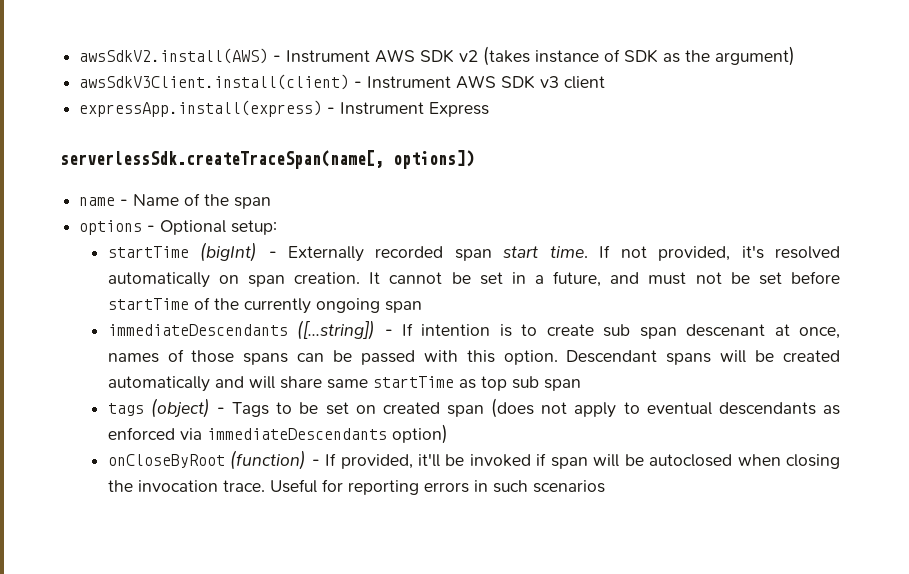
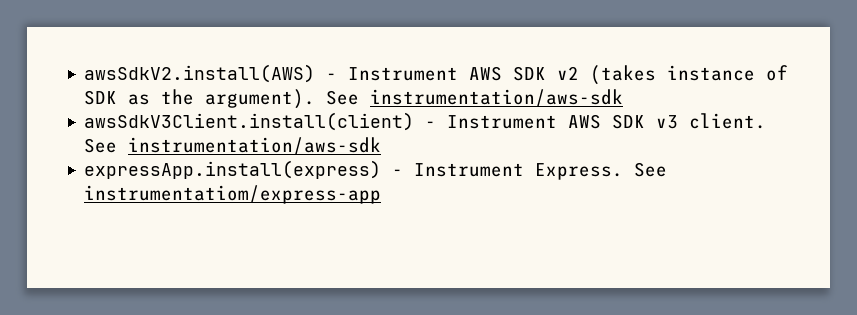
[715,46,796,66] argument) -> [205,89,624,109] argument). See instrumentation/aws-sdk
[564,76,606,89] client -> [689,113,767,129] [84,137,382,155] client. See instrumentation/aws-sdk
[429,102,490,117] [60,150,474,169] [79,193,272,209] [79,220,278,235] [107,242,841,262] [107,271,841,288] [107,297,422,314] [107,320,841,340] [107,349,840,365] [107,376,581,392] [107,398,841,418] [107,424,448,444] [107,450,840,470] [107,479,605,495] Express // serverlessSdk.createTraceSpan(name[, options]) // name - Name of the span // options - Optional setup: // startTime (bigInt) - Externally recorded span start time. If not provided, it's resolved automatically on span creation. It cannot be set in a future, and must not be set before startTime of the currently ongoing span // immediateDescendants ([...string]) - If intention is to create sub span descenant at once, names of those spans can be passed with this option. Descendant spans will be created automatically and will share same startTime as top sub span // tags (object) - Tags to be set on created span (does not apply to eventual descendants as enforced via immediateDescendants option) // onCloseByRoot (function) - If provided, it'll be invoked if span will be autoclosed when closing the invocation trace. Useful for reporting errors in such scenarios -> [535,162,668,180] [84,185,382,204] Express. See instrumentatiom/express-app

